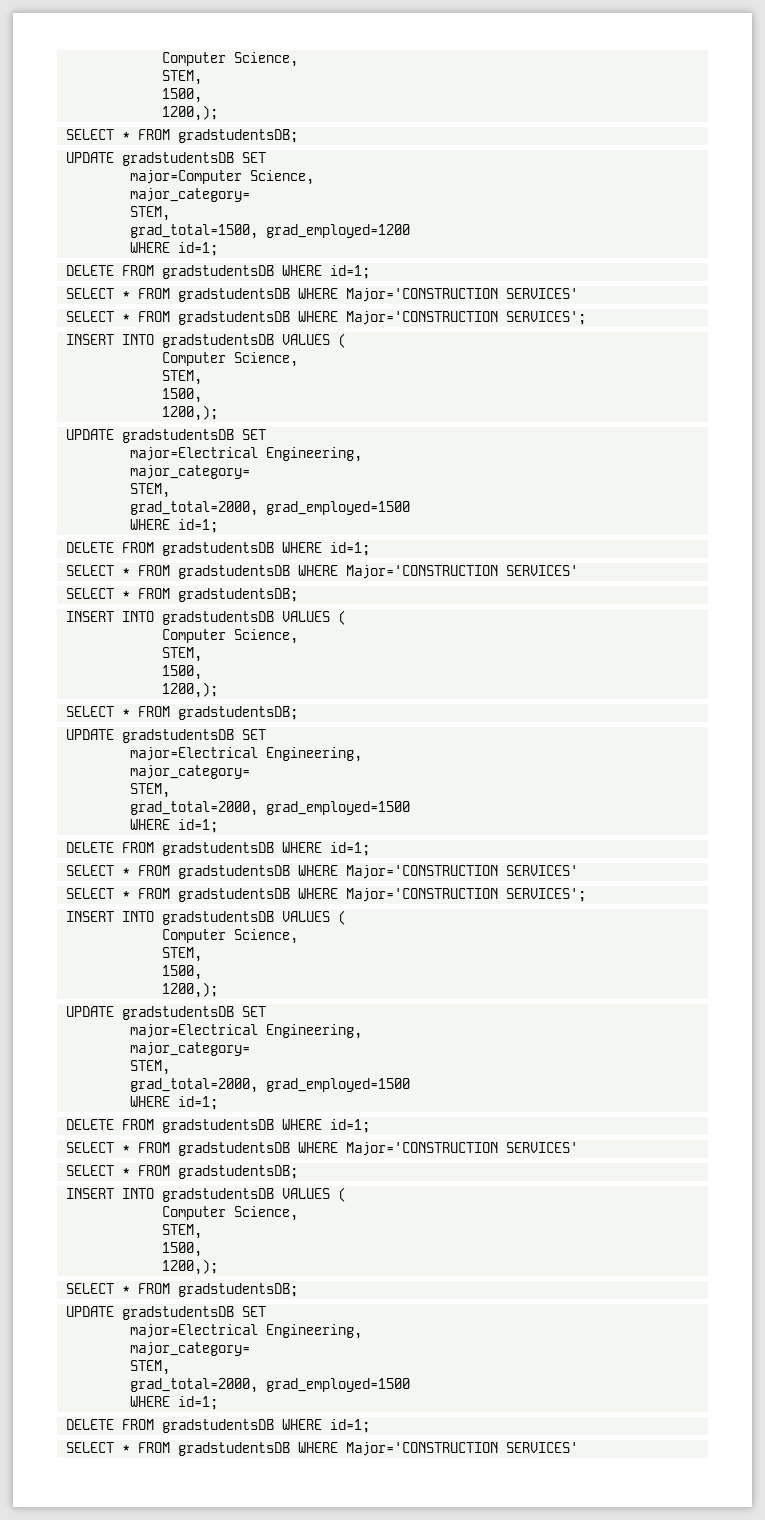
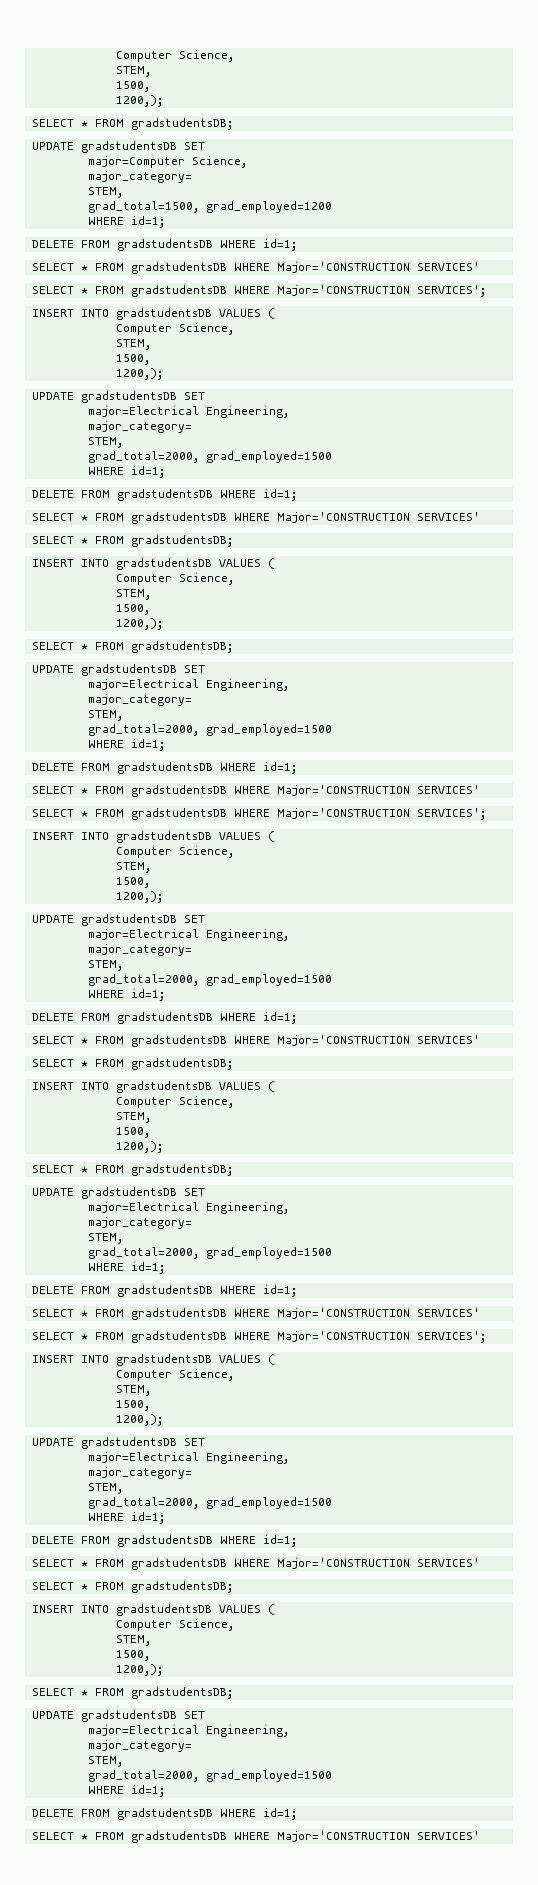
(578, 1447) none -> [31,1331,486,1343] [31,1354,275,1366] [115,1369,234,1381] [115,1385,151,1396] [115,1400,150,1411] [115,1414,163,1426] [31,1437,205,1449] [87,1452,289,1464] [87,1467,192,1479] [87,1483,123,1494] [87,1497,332,1509] [87,1512,165,1524] [31,1535,297,1547] [31,1558,480,1570] [31,1581,233,1593] [31,1604,275,1616] [115,1619,234,1631] [115,1635,151,1646] [115,1650,150,1661] [115,1664,163,1676] [31,1687,233,1699] [31,1710,205,1722] [87,1725,289,1737] [87,1740,192,1752] [87,1756,123,1767] [87,1770,332,1782] [87,1785,165,1797] [31,1808,297,1820] [31,1831,480,1843] // SELECT * FROM gradstudentsDB WHERE Major='CONSTRUCTION SERVICES'; // INSERT INTO gradstudentsDB VALUES ( // Computer Science, // STEM, // 1500, // 1200,); // UPDATE gradstudentsDB SET // major=Electrical Engineering, // major_category= // STEM, // grad_total=2000, grad_employed=1500 // WHERE id=1; // DELETE FROM gradstudentsDB WHERE id=1; // SELECT * FROM gradstudentsDB WHERE Major='CONSTRUCTION SERVICES' // SELECT * FROM gradstudentsDB; // INSERT INTO gradstudentsDB VALUES ( // Computer Science, // STEM, // 1500, // 1200,); // SELECT * FROM gradstudentsDB; // UPDATE gradstudentsDB SET // major=Electrical Engineering, // major_category= // STEM, // grad_total=2000, grad_employed=1500 // WHERE id=1; // DELETE FROM gradstudentsDB WHERE id=1; // SELECT * FROM gradstudentsDB WHERE Major='CONSTRUCTION SERVICES'

